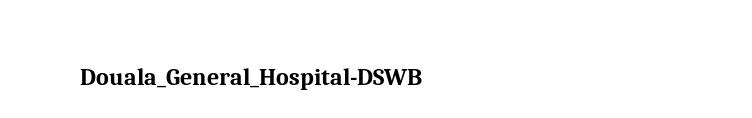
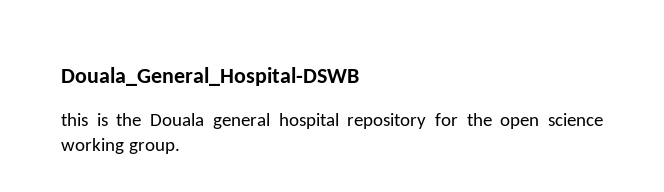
(422, 79) none -> [61,113,603,129] [61,138,180,154] // this is the Douala general hospital repository for the open science working group.

